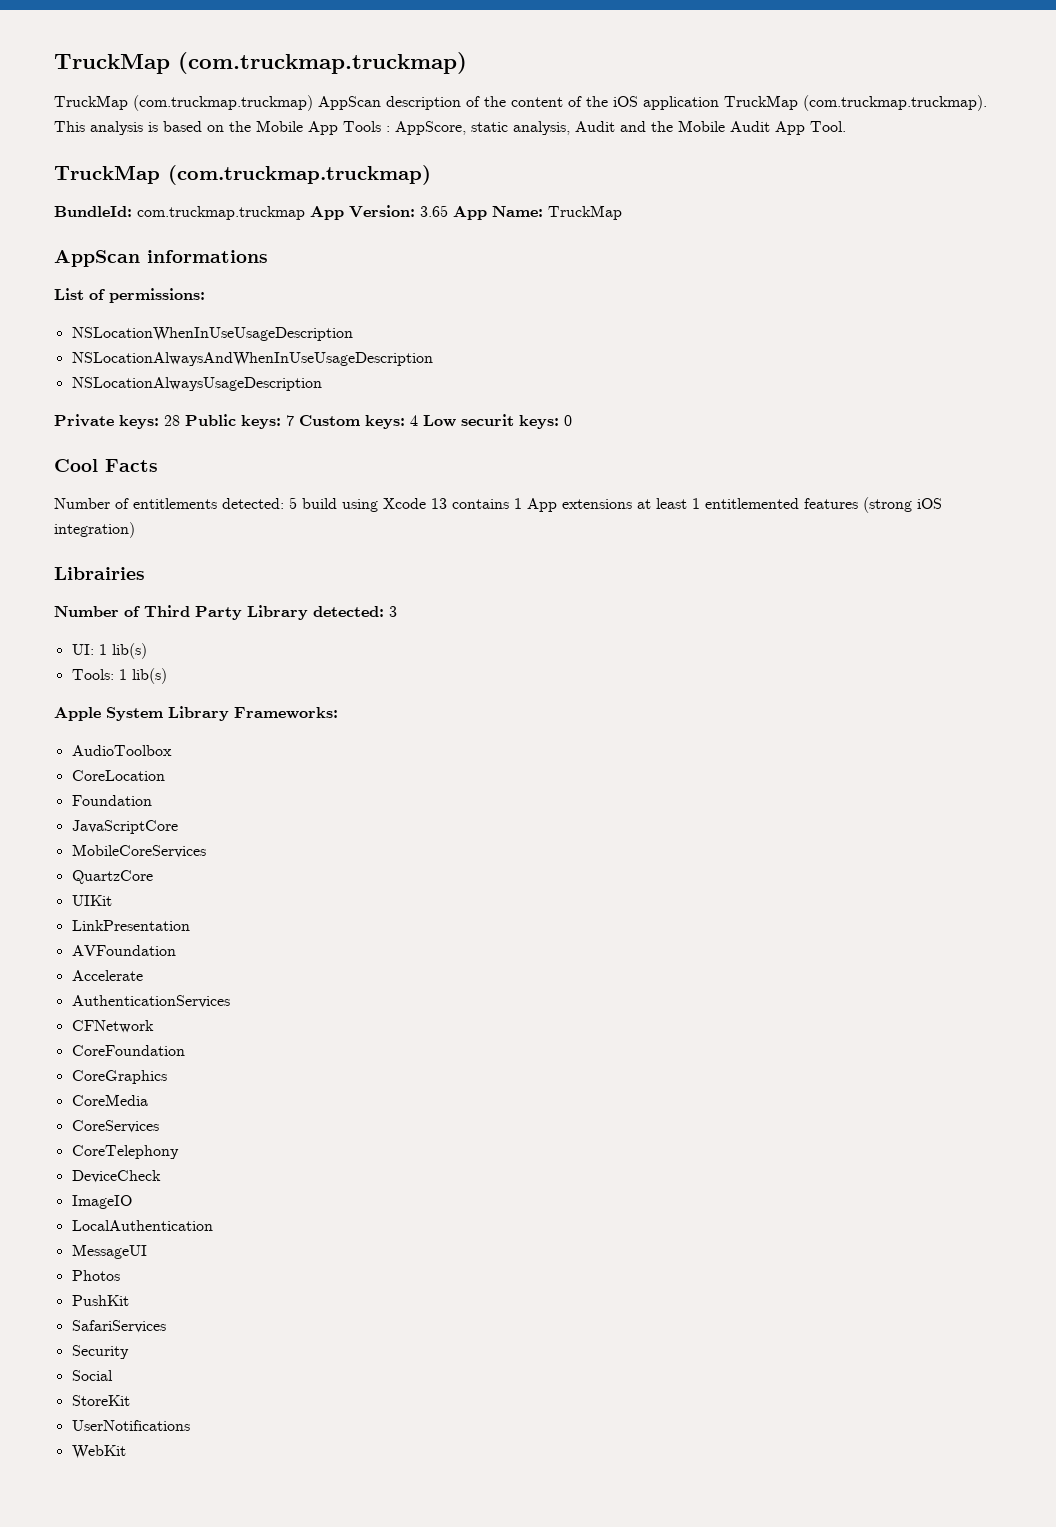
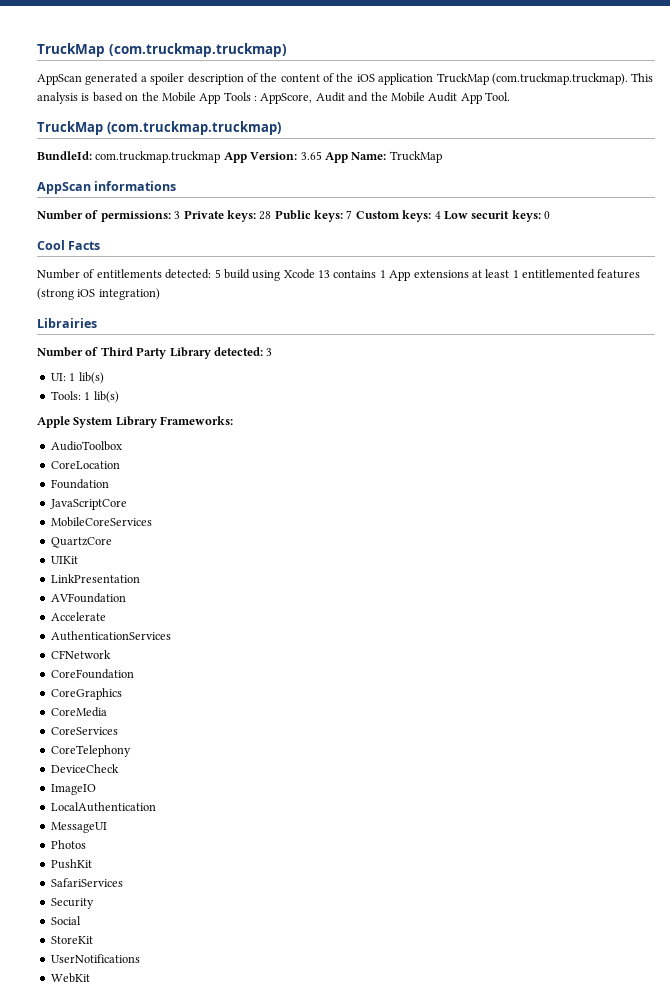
[54,52,467,74] [54,95,381,111] TruckMap (com.truckmap.truckmap) // TruckMap (com.truckmap.truckmap) AppScan -> [37,43,287,57] [37,73,185,85] TruckMap (com.truckmap.truckmap) // AppScan generated a spoiler
[471,121,570,135] static analysis, -> (313, 98) none
[54,288,84,300] List -> [37,210,83,220] Number
[71,327,353,341] [71,352,433,366] [71,377,322,391] // NSLocationWhenInUseUsageDescription // NSLocationAlwaysAndWhenInUseUsageDescription // NSLocationAlwaysUsageDescription // -> [174,211,181,219] 3

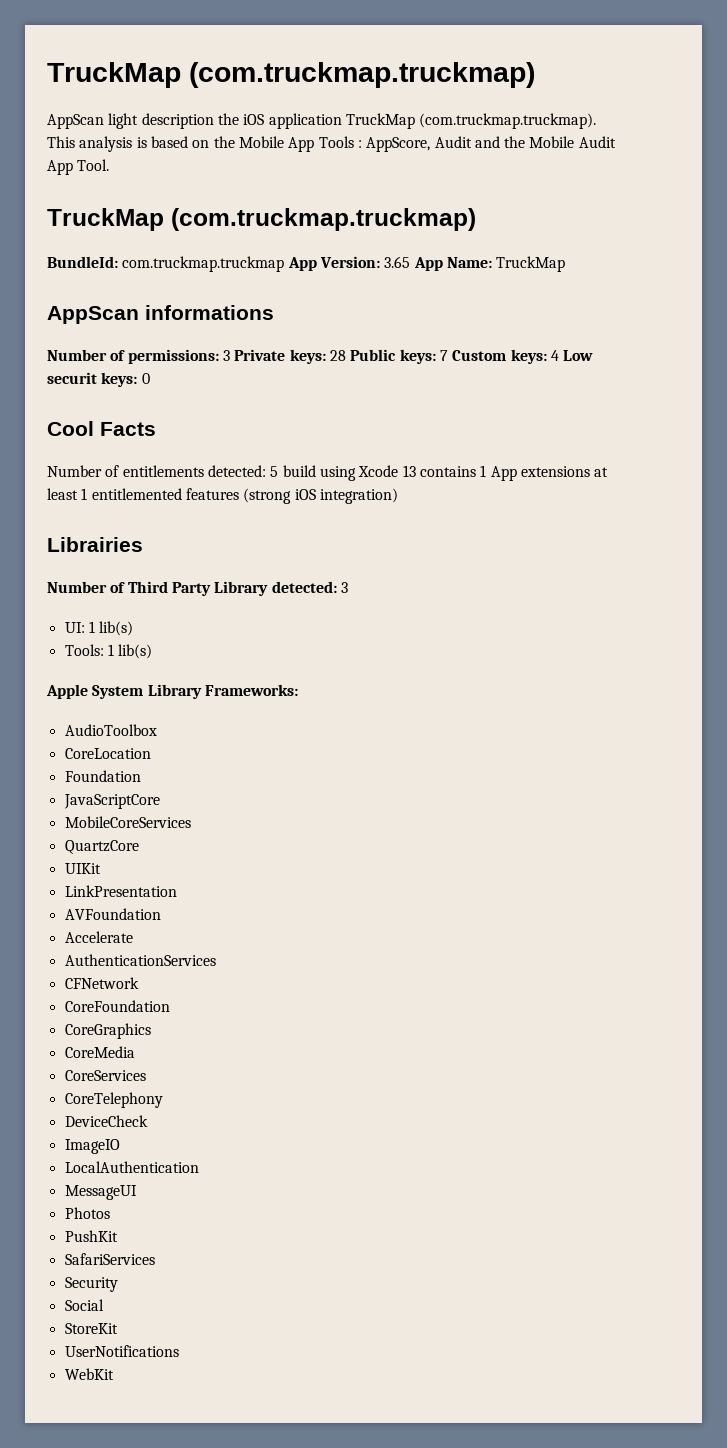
[85,73,334,85] generated a spoiler description of the content of -> [108,113,214,129] light description

